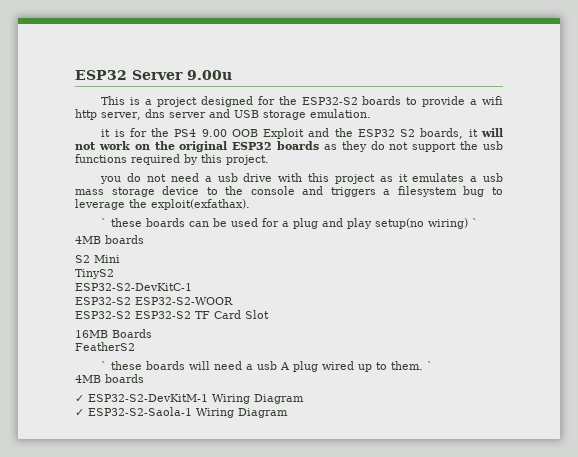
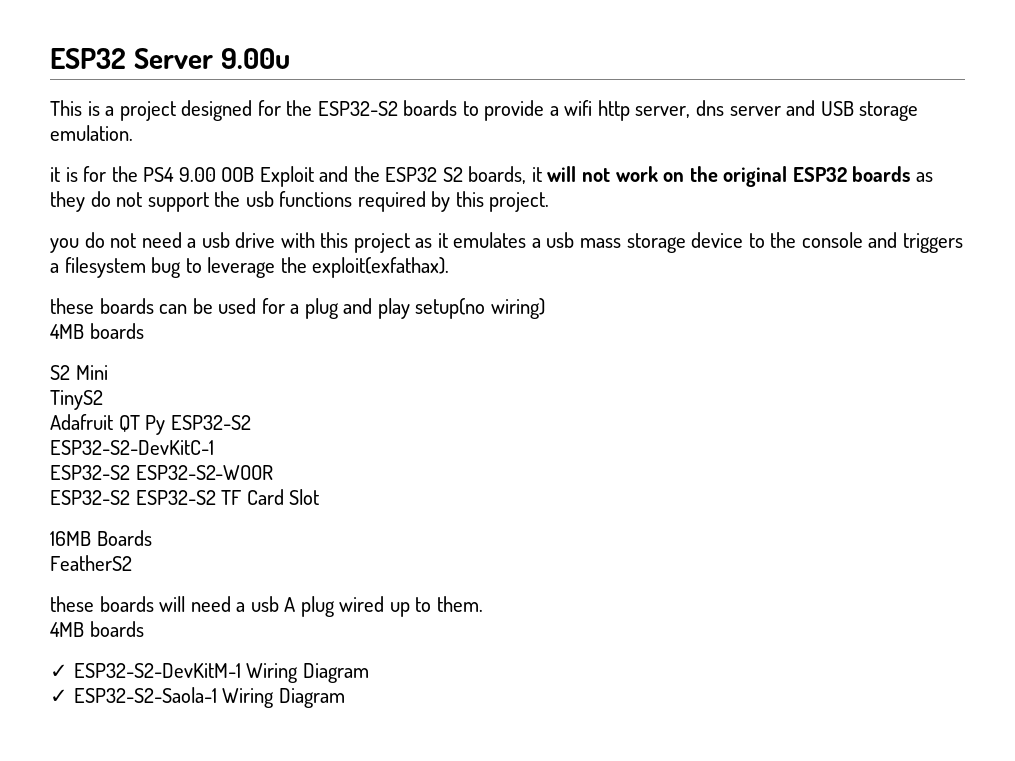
[101,218,108,227] ` -> (450, 267) none
[472,218,479,227] ` -> (545, 308) none
(114, 274) none -> [50,414,251,435] // Adafruit QT Py ESP32-S2
[101,361,108,370] ` -> (132, 563) none
[427,361,434,370] ` -> (483, 604) none

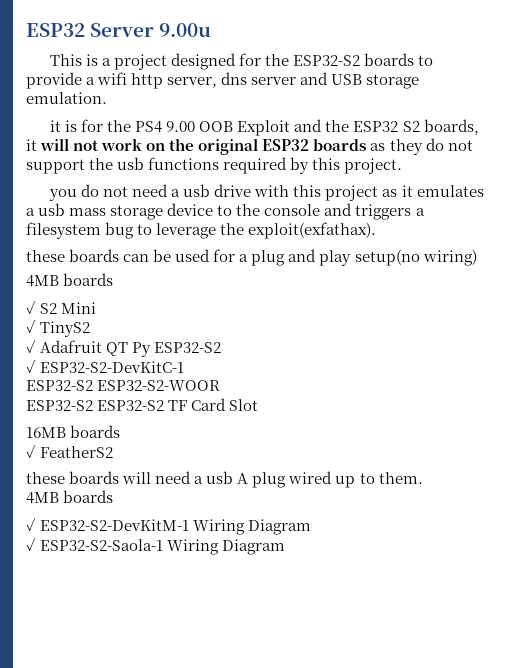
(144, 331) none -> [26,300,36,314] ✓
(108, 372) none -> [26,319,36,333] ✓
(103, 400) none -> [26,339,36,353] ✓
(251, 422) none -> [26,359,36,373] ✓
[96,530,152,546] Boards // -> [70,425,121,438] [26,444,36,458] boards // ✓

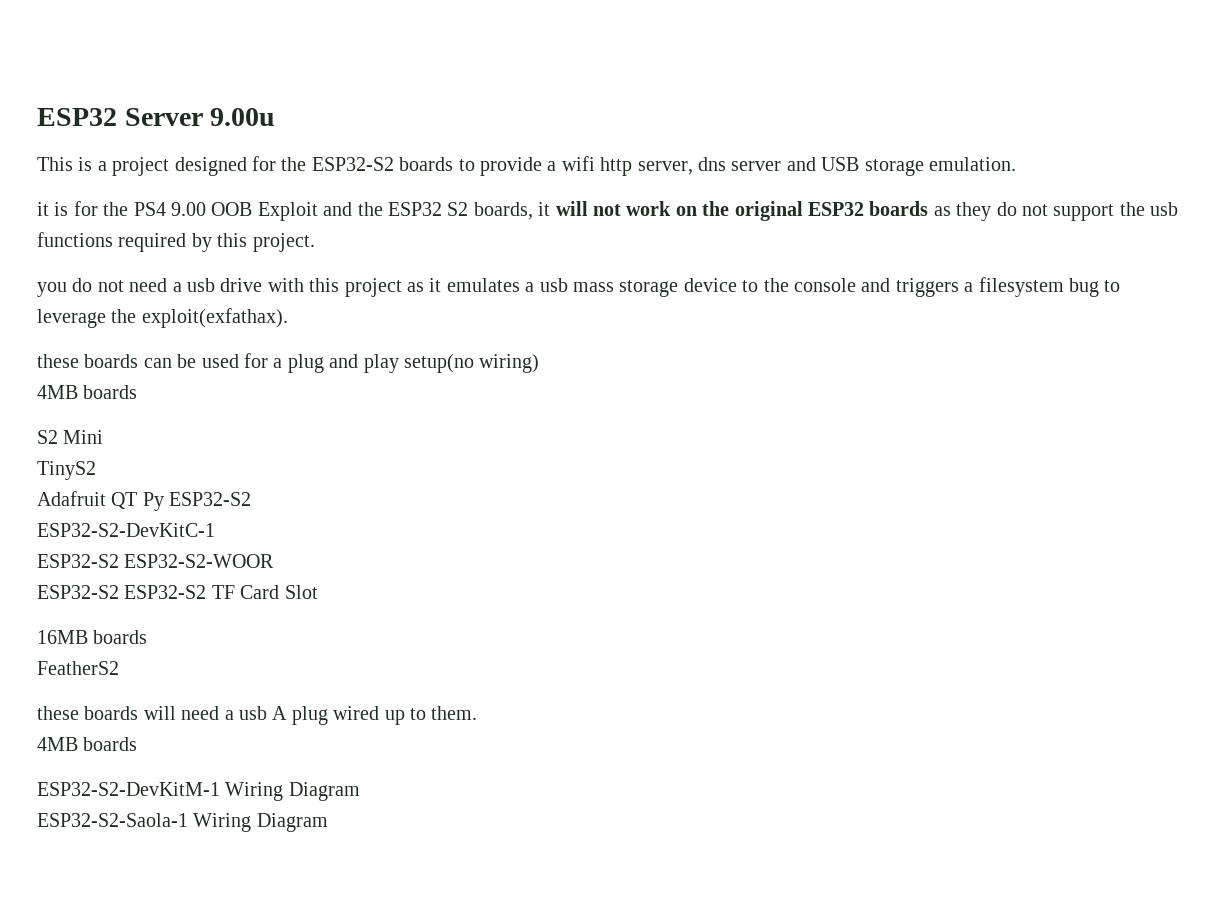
[26,300,36,314] ✓ -> (138, 392) none
[26,319,36,333] ✓ -> (104, 437) none
[26,339,36,353] ✓ -> (96, 470) none
[26,359,36,373] ✓ -> (252, 499) none
[26,444,36,458] ✓ -> (148, 637) none
[26,517,36,531] ✓ -> (138, 744) none
[26,537,36,551] ✓ -> (360, 791) none

